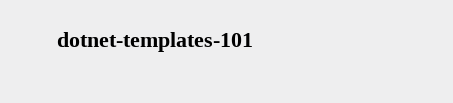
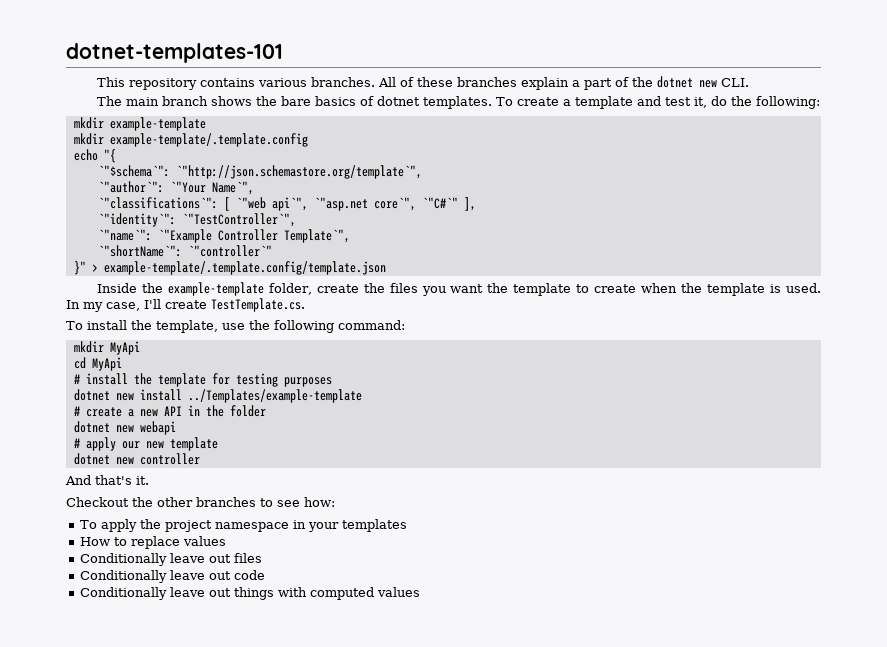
(253, 42) none -> [96,76,749,90] [96,96,820,109] [73,117,206,131] [73,133,308,147] [73,149,116,163] [97,165,422,179] [97,181,254,195] [97,197,476,211] [97,213,296,227] [97,229,350,243] [97,245,272,257] [73,261,386,275] [96,282,821,296] [66,298,305,312] [66,320,405,333] [73,341,140,355] [73,357,122,371] [73,373,332,387] [73,389,362,403] [73,405,266,417] [73,421,176,435] [73,437,218,451] [73,453,200,465] [65,475,149,485] [66,497,335,507] [80,519,408,532] [80,536,227,549] [80,553,263,566] [80,570,266,583] [80,587,421,600] // This repository contains various branches. All of these branches explain a part of the dotnet new CLI. // The main branch shows the bare basics of dotnet templates. To create a template and test it, do the following: // mkdir example-template // mkdir example-template/.template.config // echo "{ // `"$schema`": `"http://json.schemastore.org/template`", // `"author`": `"Your Name`", // `"classifications`": [ `"web api`", `"asp.net core`", `"C#`" ], // `"identity`": `"TestController`", // `"name`": `"Example Controller Template`", // `"shortName`": `"controller`" // }" > example-template/.template.config/template.json // Inside the example-template folder, create the files you want the template to create when the template is used. In my case, I'll create TestTemplate.cs. // To install the template, use the following command: // mkdir MyApi // cd MyApi // # install the template for testing purposes // dotnet new install ../Templates/example-template // # create a new API in the folder // dotnet new webapi // # apply our new template // dotnet new controller // And that's it. // Checkout the other branches to see how: // To apply the project namespace in your templates // How to replace values // Conditionally leave out files // Conditionally leave out code // Conditionally leave out things with computed values

